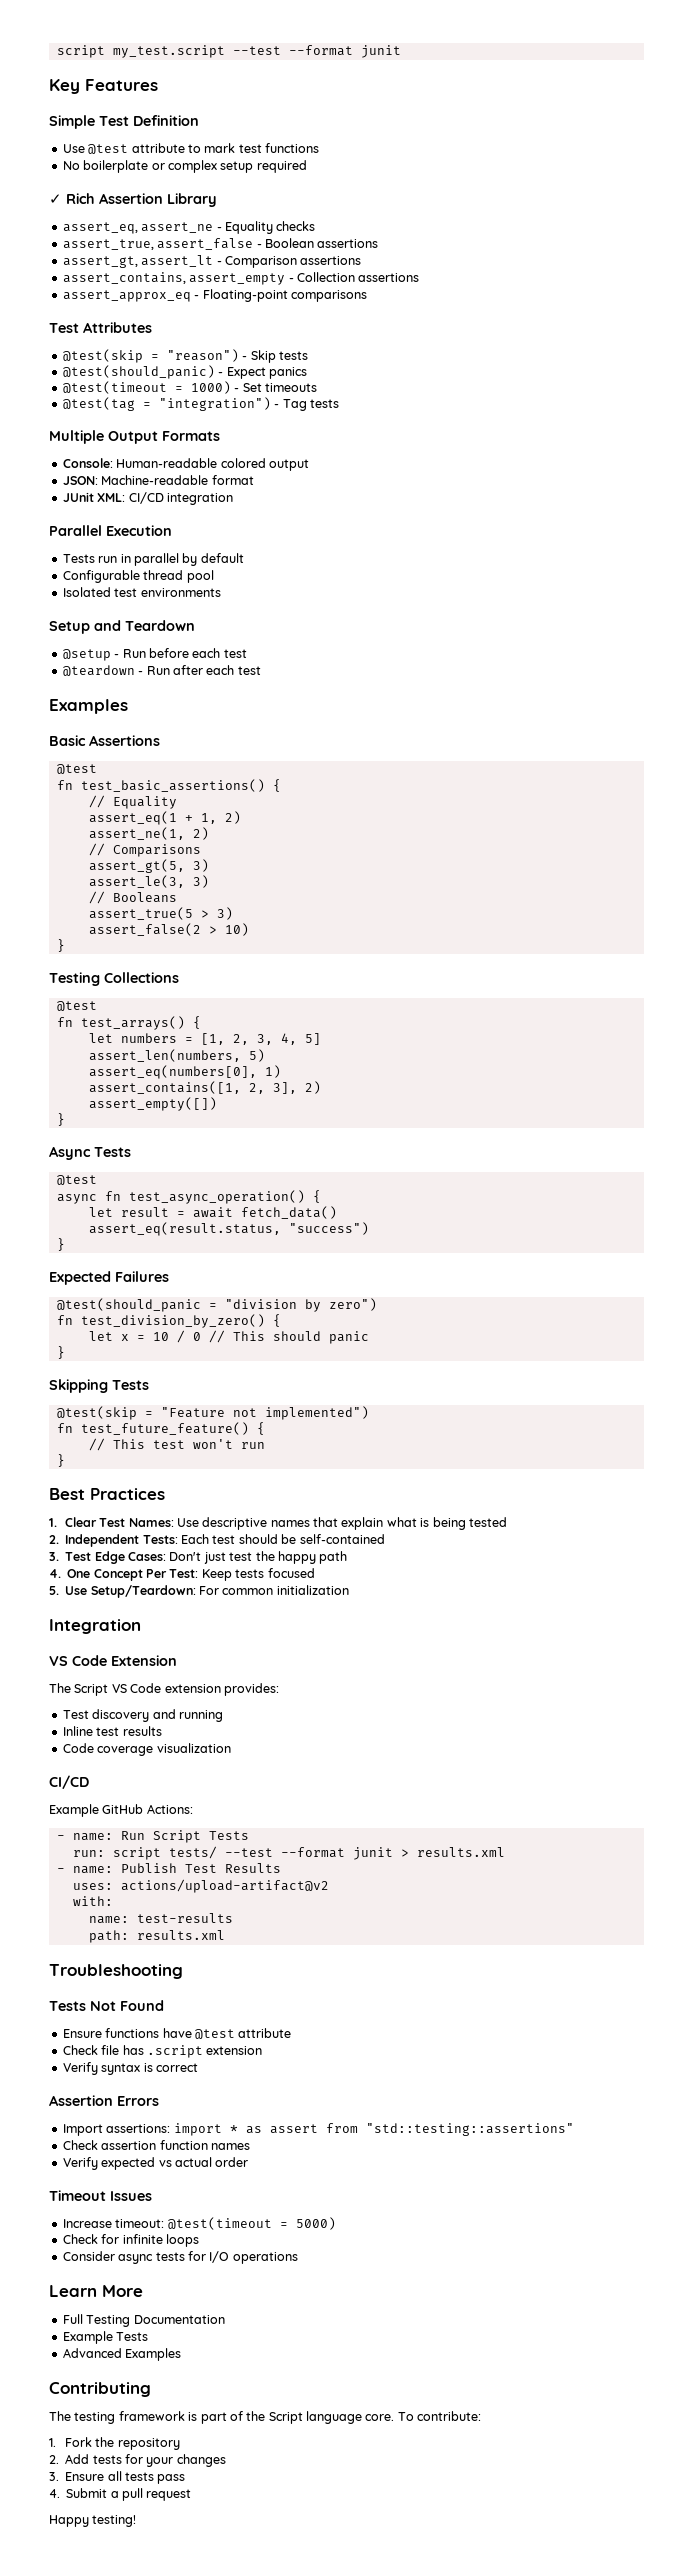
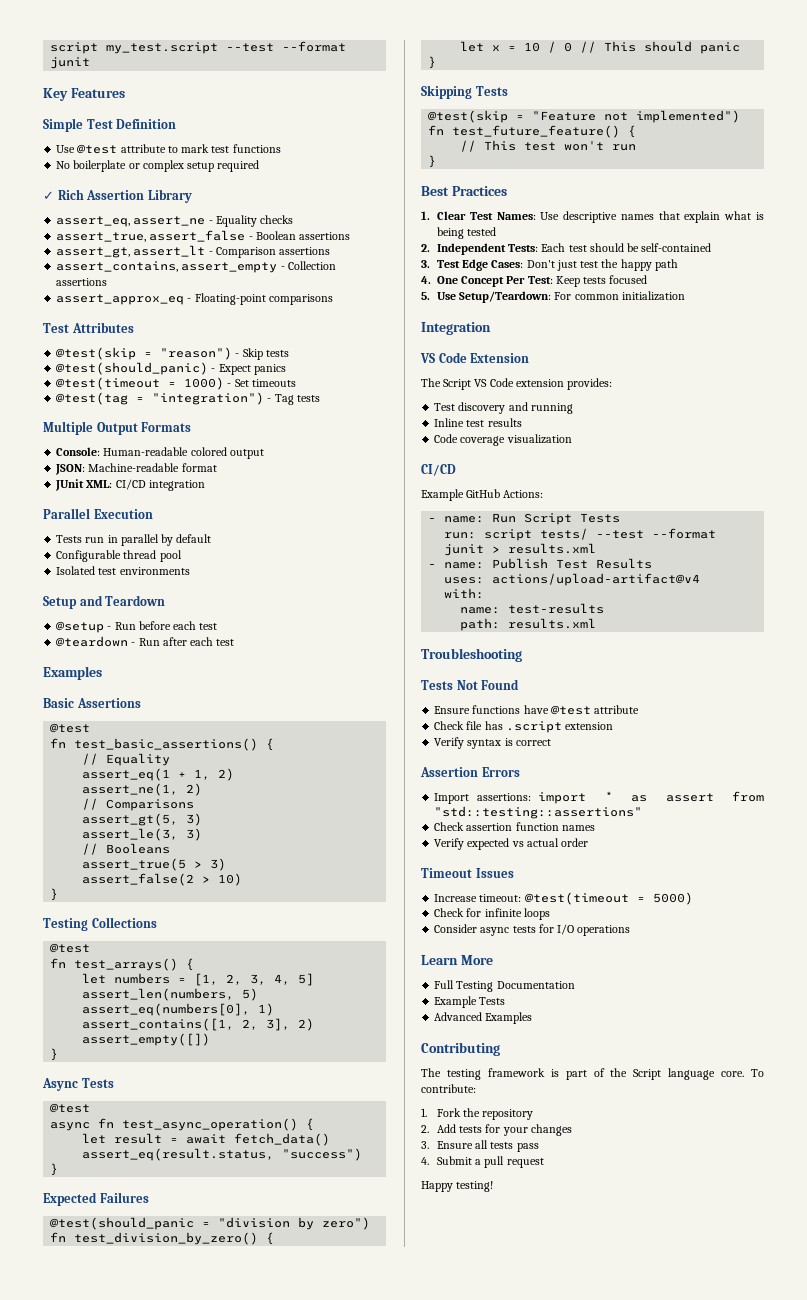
[120,1879,329,1893] actions/upload-artifact@v2 -> [492,573,701,586] actions/upload-artifact@v4

